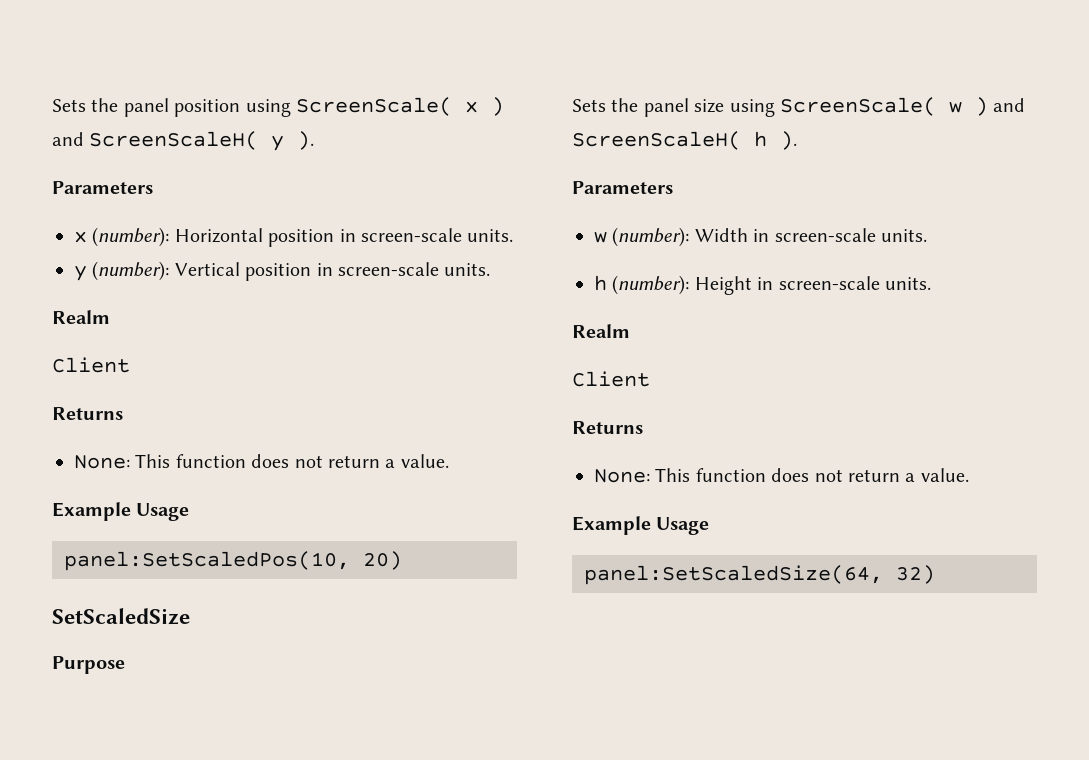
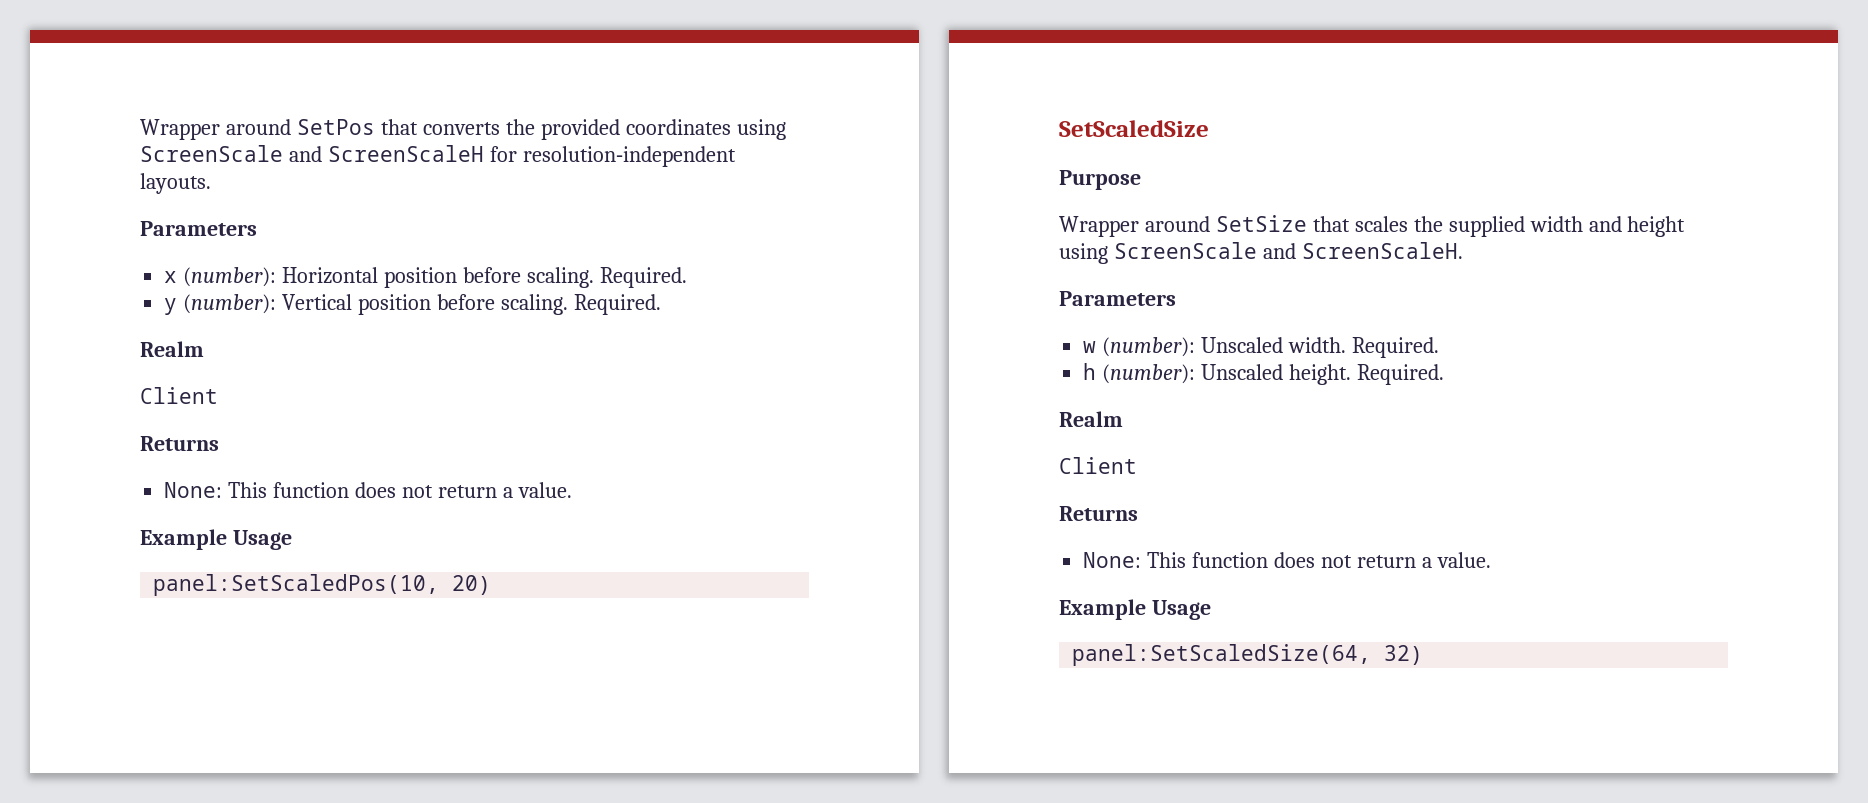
[52,97,504,117] [52,131,315,151] Sets the panel position using ScreenScale( x ) and ScreenScaleH( y ). -> [140,119,786,140] [140,145,736,167] [140,173,211,194] Wrapper around SetPos that converts the provided coordinates using ScreenScale and ScreenScaleH for resolution‑independent layouts.
[339,228,514,242] in screen-scale units. -> [462,267,687,288] before scaling. Required.
[316,262,491,276] in screen-scale units. -> [436,294,661,315] before scaling. Required.
[572,97,1026,117] [572,131,797,150] [572,181,673,194] [594,227,927,247] [594,275,931,295] Sets the panel size using ScreenScale( w ) and ScreenScaleH( h ). // Parameters // w (number): Width in screen-scale units. // h (number): Height in screen-scale units. -> [1059,215,1686,237] [1059,242,1463,264] [1059,291,1176,306] [1083,337,1439,358] [1083,363,1444,385] Wrapper around SetSize that scales the supplied width and height using ScreenScale and ScreenScaleH. // Parameters // w (number): Unscaled width. Required. // h (number): Unscaled height. Required.

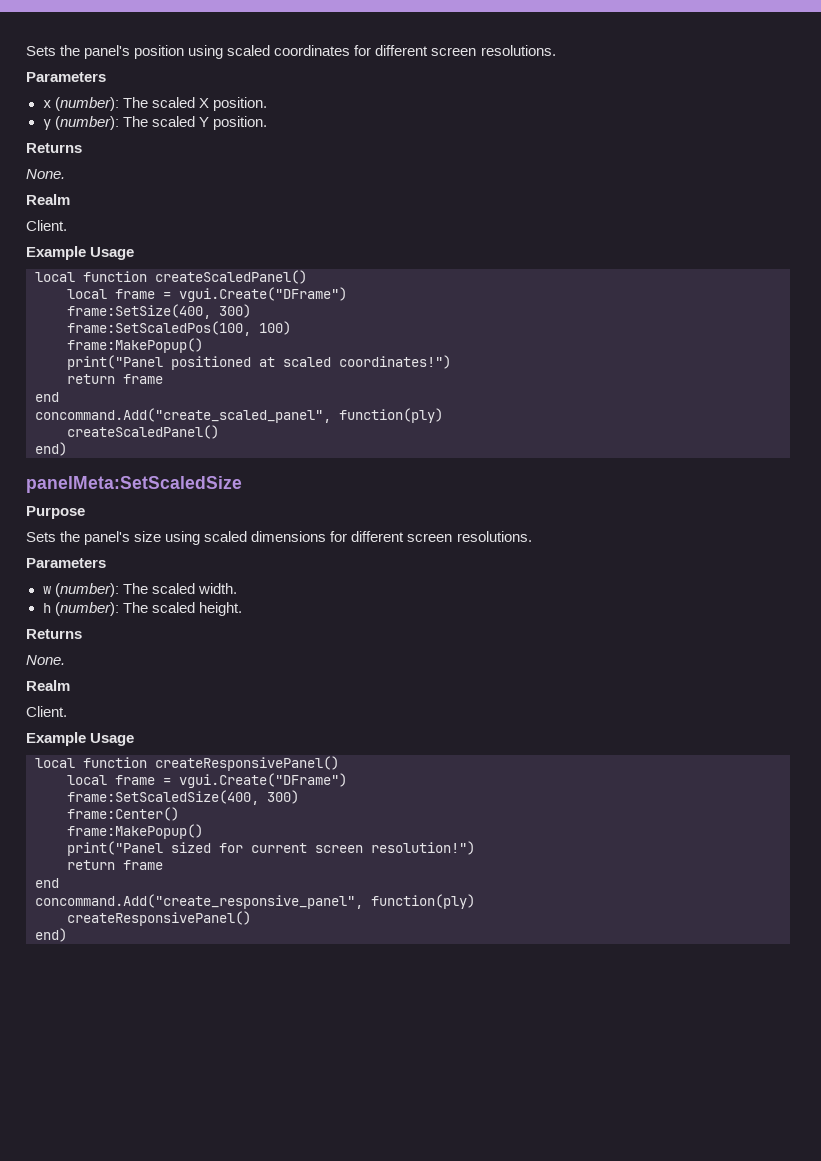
[140,119,786,140] [140,145,736,167] [140,173,211,194] [140,221,257,236] [164,267,687,288] [164,294,661,315] [140,341,204,357] [140,387,218,404] [140,436,219,451] [164,482,572,498] [140,529,292,550] [153,574,492,596] [1059,120,1209,137] [1059,170,1141,190] [1059,215,1686,237] [1059,242,1463,264] Wrapper around SetPos that converts the provided coordinates using ScreenScale and ScreenScaleH for resolution‑independent layouts. // Parameters // x (number): Horizontal position before scaling. Required. // y (number): Vertical position before scaling. Required. // Realm // Client // Returns // None: This function does not return a value. // Example Usage // panel:SetScaledPos(10, 20) // SetScaledSize // Purpose // Wrapper around SetSize that scales the supplied width and height using ScreenScale and ScreenScaleH. -> [26,45,556,59] [26,72,106,82] [42,97,267,111] [42,116,267,130] [26,143,82,153] [26,169,65,179] [26,194,70,205] [26,220,67,231] [26,246,135,260] [35,270,307,284] [67,287,347,302] [67,304,251,319] [67,321,291,336] [67,338,203,353] [67,355,451,370] [67,374,163,384] [35,392,59,402] [35,408,443,423] [67,425,219,439] [35,442,67,456] [26,476,242,493] [26,506,85,519] [26,531,532,545] Sets the panel's position using scaled coordinates for different screen resolutions. // Parameters // x (number): The scaled X position. // y (number): The scaled Y position. // Returns // None. // Realm // Client. // Example Usage // local function createScaledPanel() // local frame = vgui.Create("DFrame") // frame:SetSize(400, 300) // frame:SetScaledPos(100, 100) // frame:MakePopup() // print("Panel positioned at scaled coordinates!") // return frame // end // concommand.Add("create_scaled_panel", function(ply) // createScaledPanel() // end) // panelMeta:SetScaledSize // Purpose // Sets the panel's size using scaled dimensions for different screen resolutions.
[1201,337,1284,353] Unscaled -> [122,583,195,594] The scaled
[1351,337,1439,358] Required. -> (237, 588) none
[1201,364,1284,380] Unscaled -> [122,602,195,613] The scaled
[1356,364,1444,385] [1059,411,1123,427] [1059,457,1137,474] [1059,506,1138,521] [1083,552,1491,568] [1059,599,1211,620] [1072,644,1424,666] Required. // Realm // Client // Returns // None: This function does not return a value. // Example Usage // panel:SetScaledSize(64, 32) -> [26,629,82,639] [26,655,65,665] [26,680,70,691] [26,706,67,717] [26,732,135,746] [35,756,339,771] [67,773,347,788] [67,790,299,805] [67,807,179,821] [67,824,203,839] [67,841,475,856] [67,860,163,870] [35,878,59,888] [35,894,475,909] [67,911,251,926] [35,928,67,942] // Returns // None. // Realm // Client. // Example Usage // local function createResponsivePanel() // local frame = vgui.Create("DFrame") // frame:SetScaledSize(400, 300) // frame:Center() // frame:MakePopup() // print("Panel sized for current screen resolution!") // return frame // end // concommand.Add("create_responsive_panel", function(ply) // createResponsivePanel() // end)

